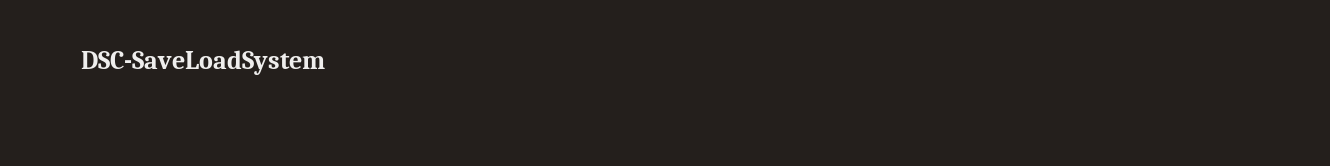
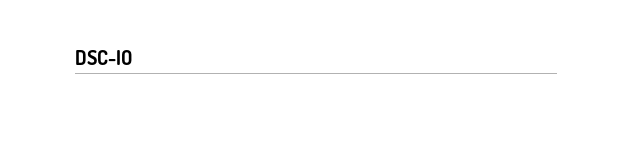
[81,50,325,75] DSC-SaveLoadSystem -> [75,50,132,65] DSC-IO

